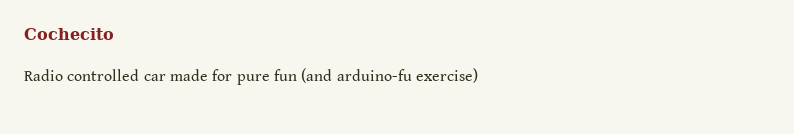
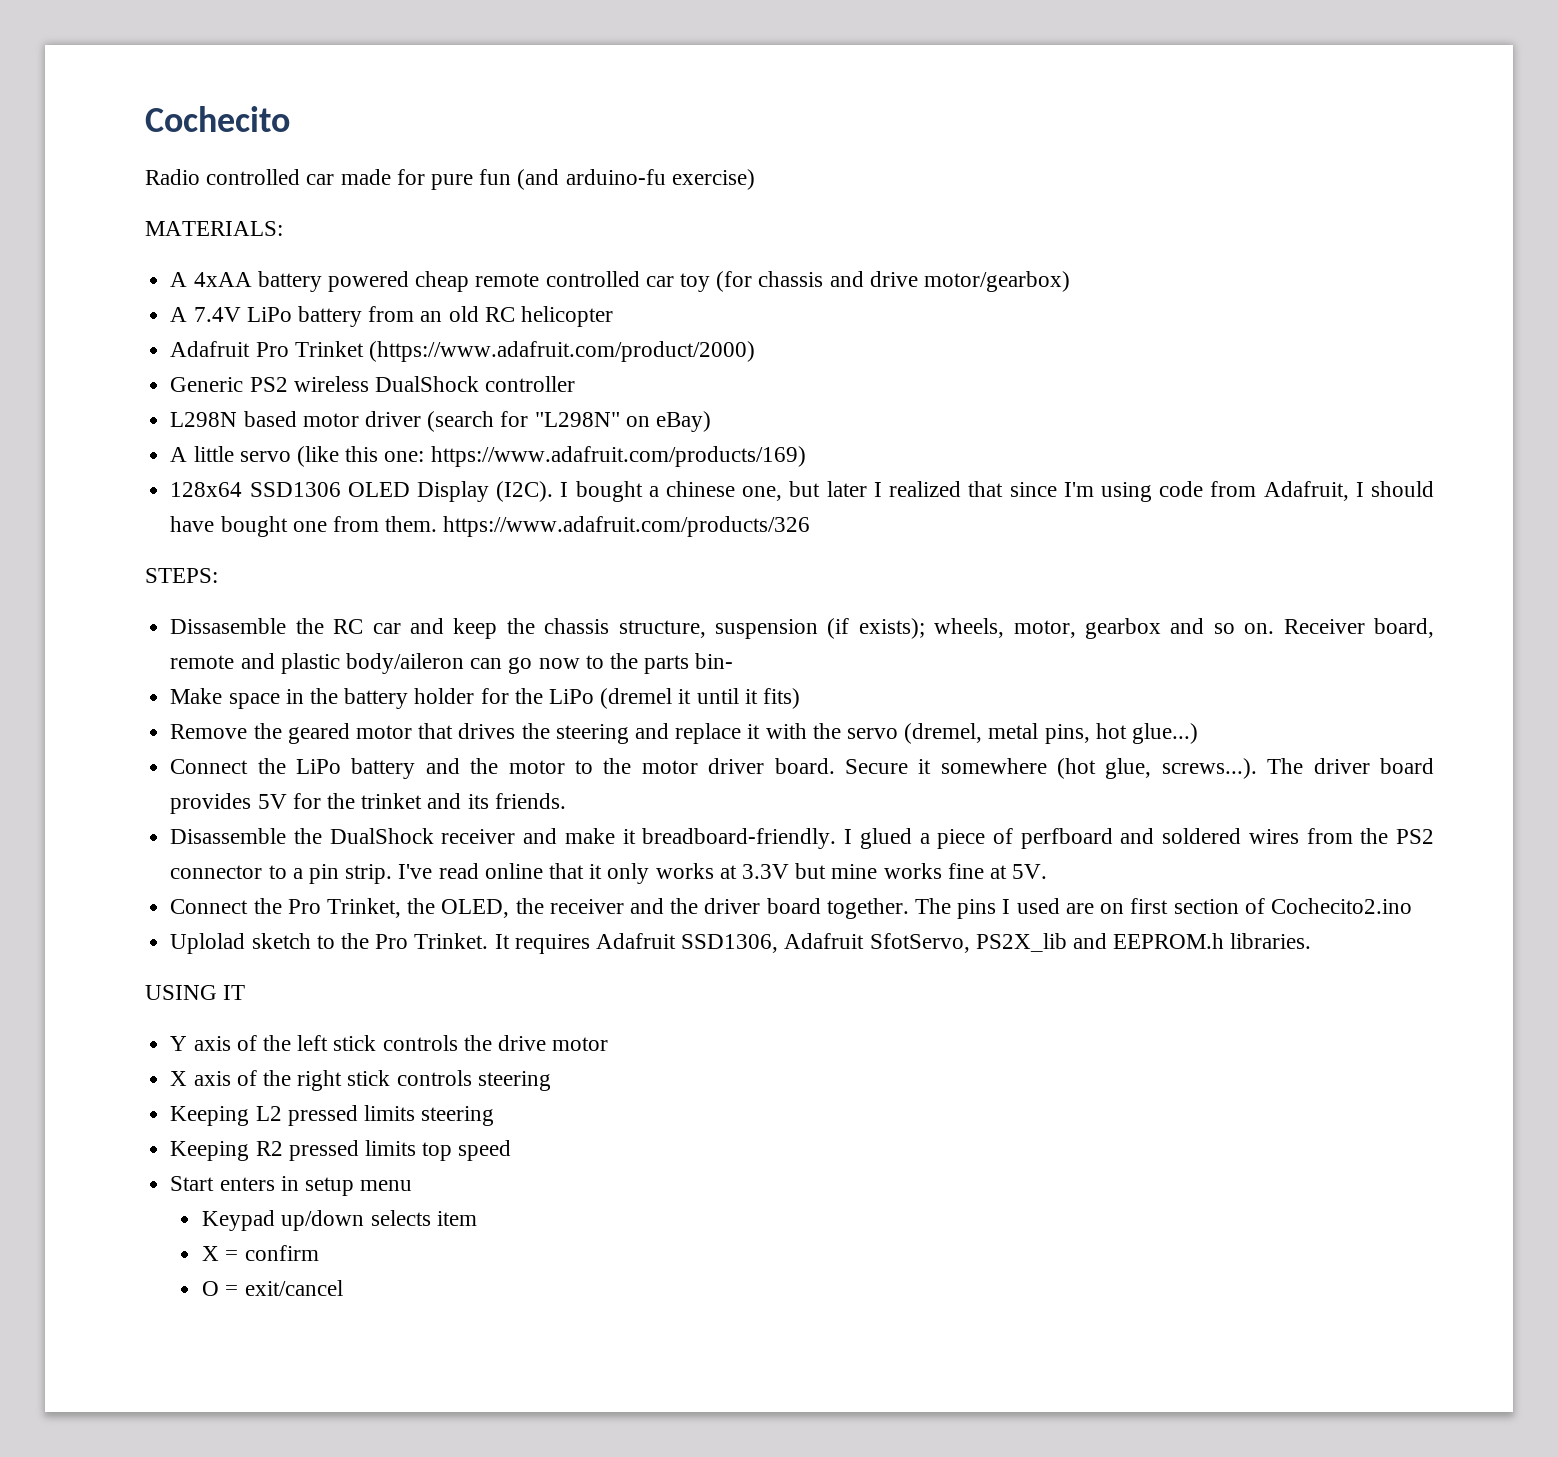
(478, 75) none -> [145,221,283,236] [170,271,1071,292] [170,306,613,327] [170,341,755,362] [170,376,576,392] [170,411,711,432] [170,446,806,467] [170,481,1435,502] [170,516,811,537] [145,568,218,583] [170,618,1435,639] [170,653,734,674] [170,688,801,709] [170,723,1199,744] [170,758,1434,779] [170,793,566,814] [170,828,1434,849] [170,863,1048,884] [170,898,1412,919] [170,933,1312,954] [145,985,246,1000] [170,1035,609,1051] [170,1070,551,1091] [170,1105,495,1126] [170,1140,512,1161] [170,1176,413,1196] [202,1210,477,1231] [202,1245,319,1261] [202,1280,343,1296] // MATERIALS: // A 4xAA battery powered cheap remote controlled car toy (for chassis and drive motor/gearbox) // A 7.4V LiPo battery from an old RC helicopter // Adafruit Pro Trinket (https://www.adafruit.com/product/2000) // Generic PS2 wireless DualShock controller // L298N based motor driver (search for "L298N" on eBay) // A little servo (like this one: https://www.adafruit.com/products/169) // 128x64 SSD1306 OLED Display (I2C). I bought a chinese one, but later I realized that since I'm using code from Adafruit, I should have bought one from them. https://www.adafruit.com/products/326 // STEPS: // Dissasemble the RC car and keep the chassis structure, suspension (if exists); wheels, motor, gearbox and so on. Receiver board, remote and plastic body/aileron can go now to the parts bin- // Make space in the battery holder for the LiPo (dremel it until it fits) // Remove the geared motor that drives the steering and replace it with the servo (dremel, metal pins, hot glue...) // Connect the LiPo battery and the motor to the motor driver board. Secure it somewhere (hot glue, screws...). The driver board provides 5V for the trinket and its friends. // Disassemble the DualShock receiver and make it breadboard-friendly. I glued a piece of perfboard and soldered wires from the PS2 connector to a pin strip. I've read online that it only works at 3.3V but mine works fine at 5V. // Connect the Pro Trinket, the OLED, the receiver and the driver board together. The pins I used are on first section of Cochecito2.ino // Uplolad sketch to the Pro Trinket. It requires Adafruit SSD1306, Adafruit SfotServo, PS2X_lib and EEPROM.h libraries. // USING IT // Y axis of the left stick controls the drive motor // X axis of the right stick controls steering // Keeping L2 pressed limits steering // Keeping R2 pressed limits top speed // Start enters in setup menu // Keypad up/down selects item // X = confirm // O = exit/cancel

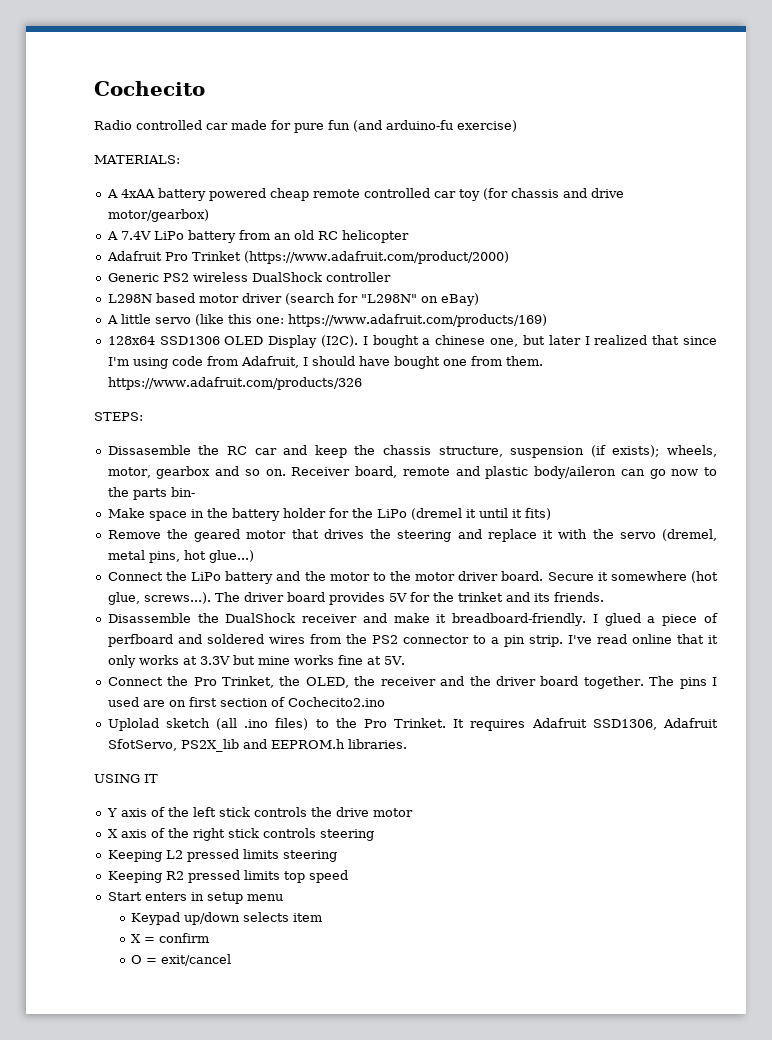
(311, 941) none -> [216,718,309,730] (all .ino files)

